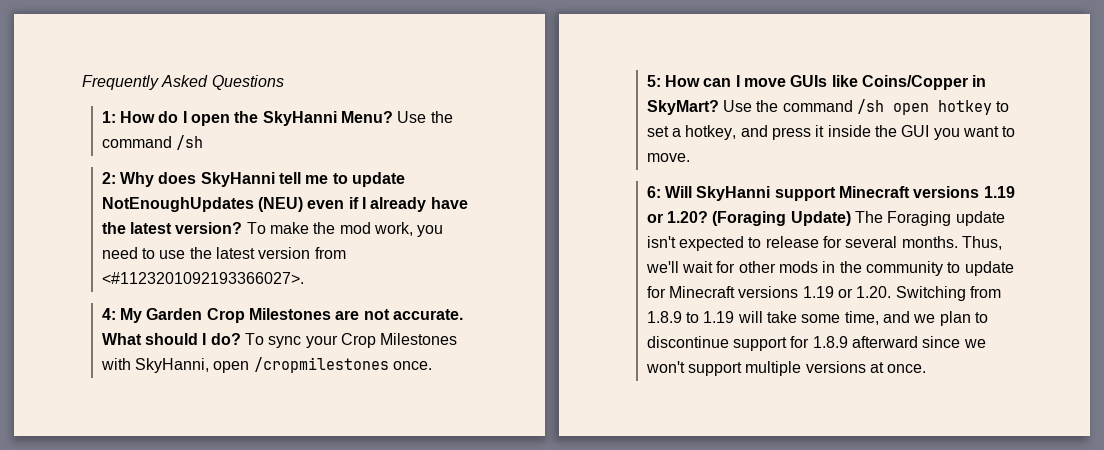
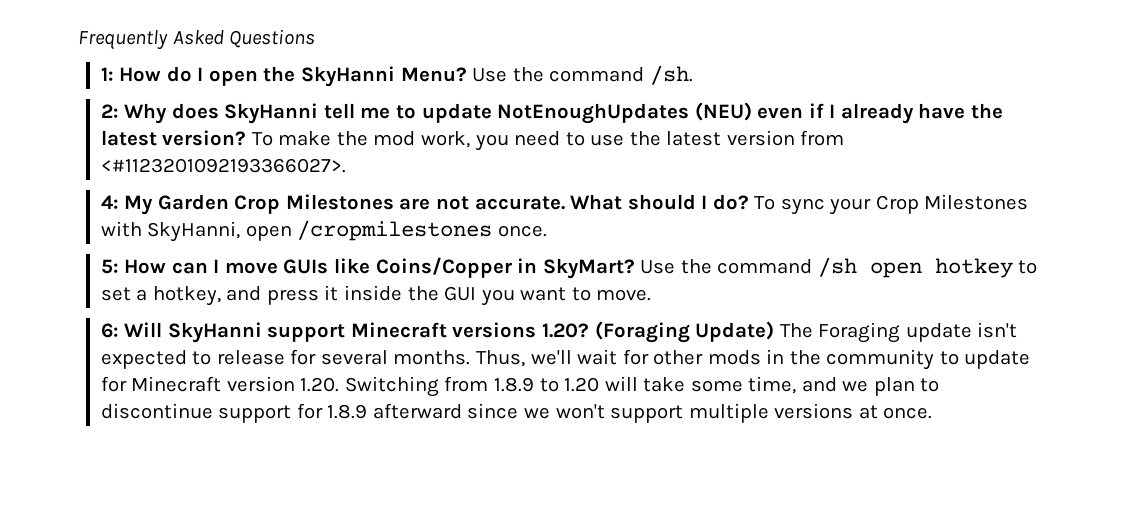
[176,135,204,150] /sh -> [649,65,693,85] /sh.
[983,186,1015,198] [646,213,663,223] 1.19 or -> (537, 330) none
[738,286,854,298] versions 1.19 or -> [226,376,295,392] version
[703,311,735,323] 1.19 -> [564,377,600,392] 1.20

